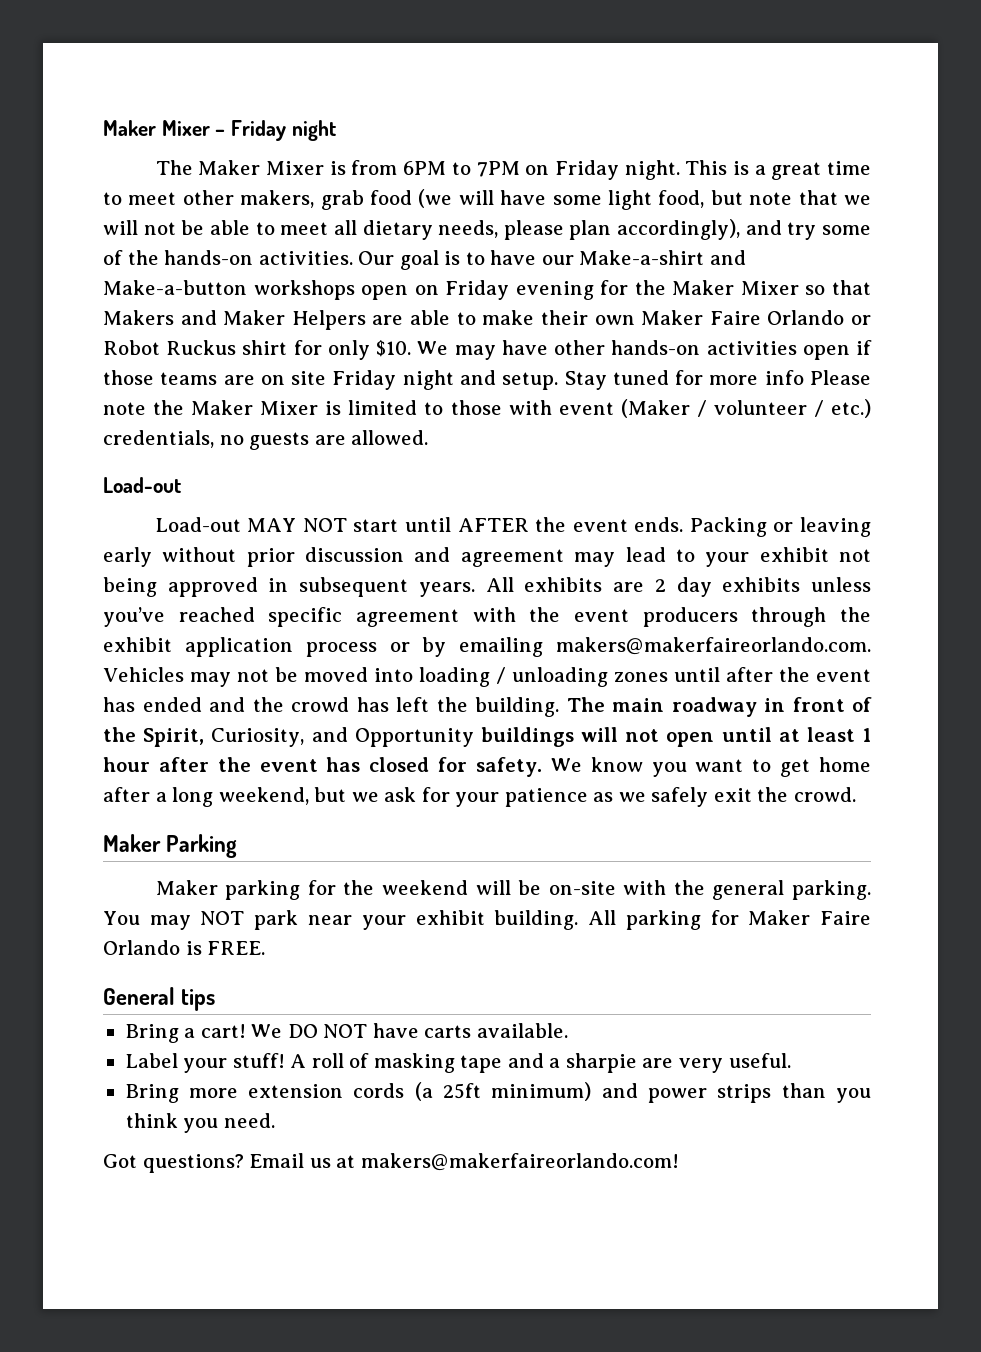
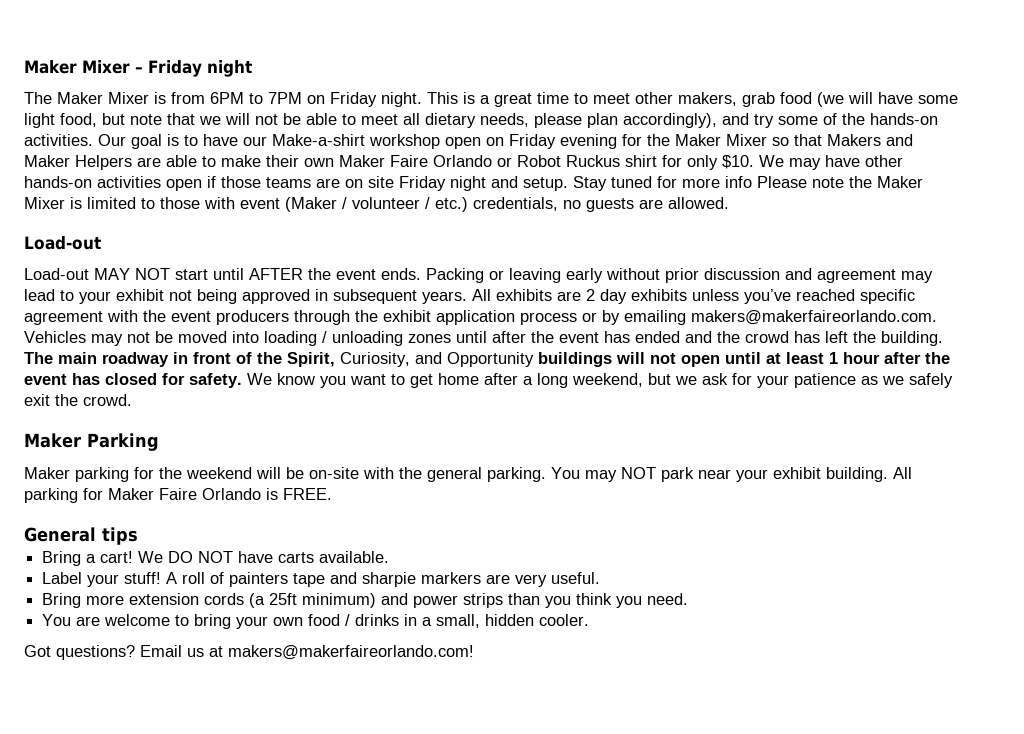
[709,250,746,265] [103,280,355,300] and Make-a-button workshops -> [369,134,440,149] workshop
[373,1053,455,1073] masking -> [229,572,289,587] painters
[549,1053,637,1073] a sharpie -> [362,572,482,587] sharpie markers
(275, 1120) none -> [42,614,590,629] // You are welcome to bring your own food / drinks in a small, hidden cooler.

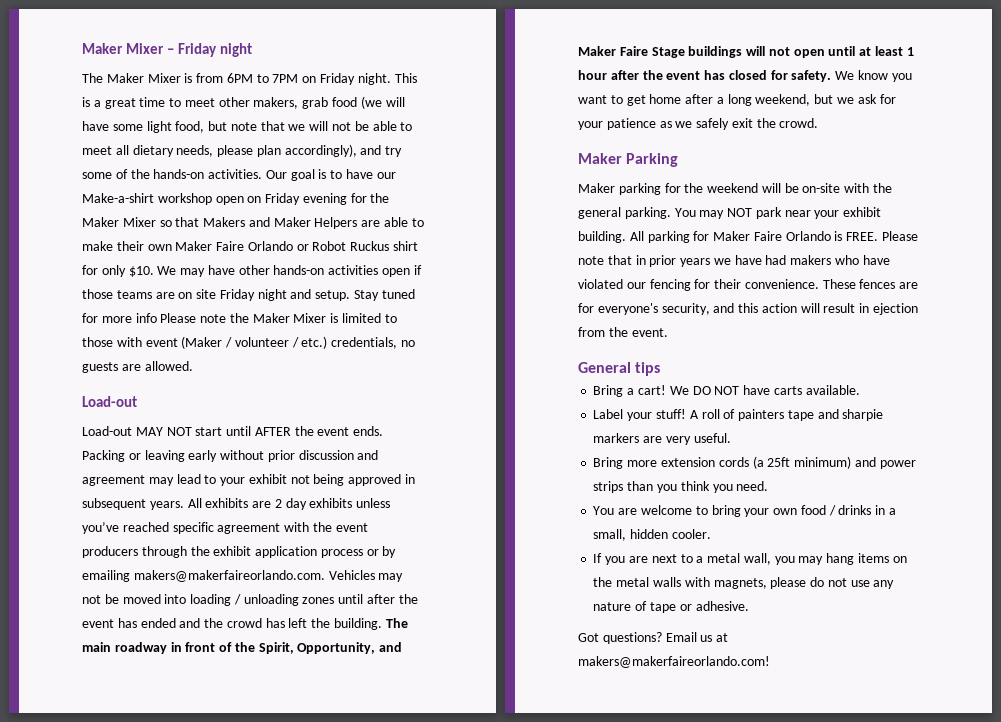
[340,352,534,367] Curiosity, and Opportunity -> [297,642,403,654] [578,46,685,58] Opportunity, and Maker Faire Stage
(332, 494) none -> [882,231,919,241] [578,255,890,267] [578,279,919,291] [578,303,919,315] [578,327,668,337] Please note that in prior years we have had makers who have violated our fencing for their convenience. These fences are for everyone's security, and this action will result in ejection from the event.
(590, 620) none -> [593,553,907,565] [593,577,895,589] [593,601,749,613] // If you are next to a metal wall, you may hang items on the metal walls with magnets, please do not use any nature of tape or adhesive.

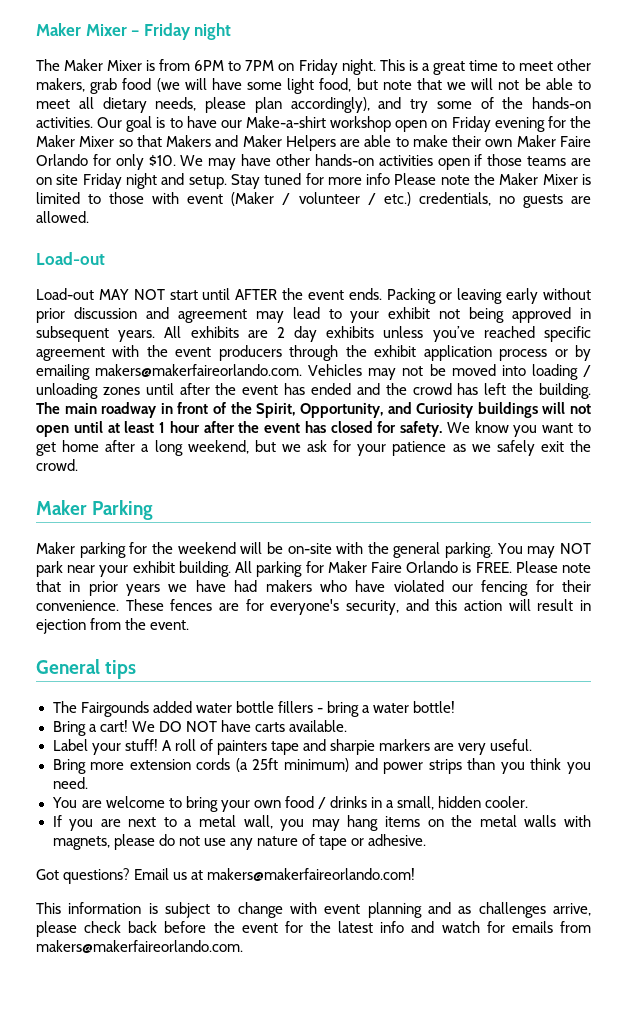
[296,241,419,251] or Robot Ruckus shirt -> (88, 160) none
[578,46,685,58] Maker Faire Stage -> [416,403,475,418] Curiosity
(661, 369) none -> [52,701,455,717] // The Fairgounds added water bottle fillers - bring a water bottle!
(770, 662) none -> [36,902,591,918] [36,921,592,937] [36,940,243,953] // This information is subject to change with event planning and as challenges arrive, please check back before the event for the latest info and watch for emails from makers@makerfaireorlando.com.

